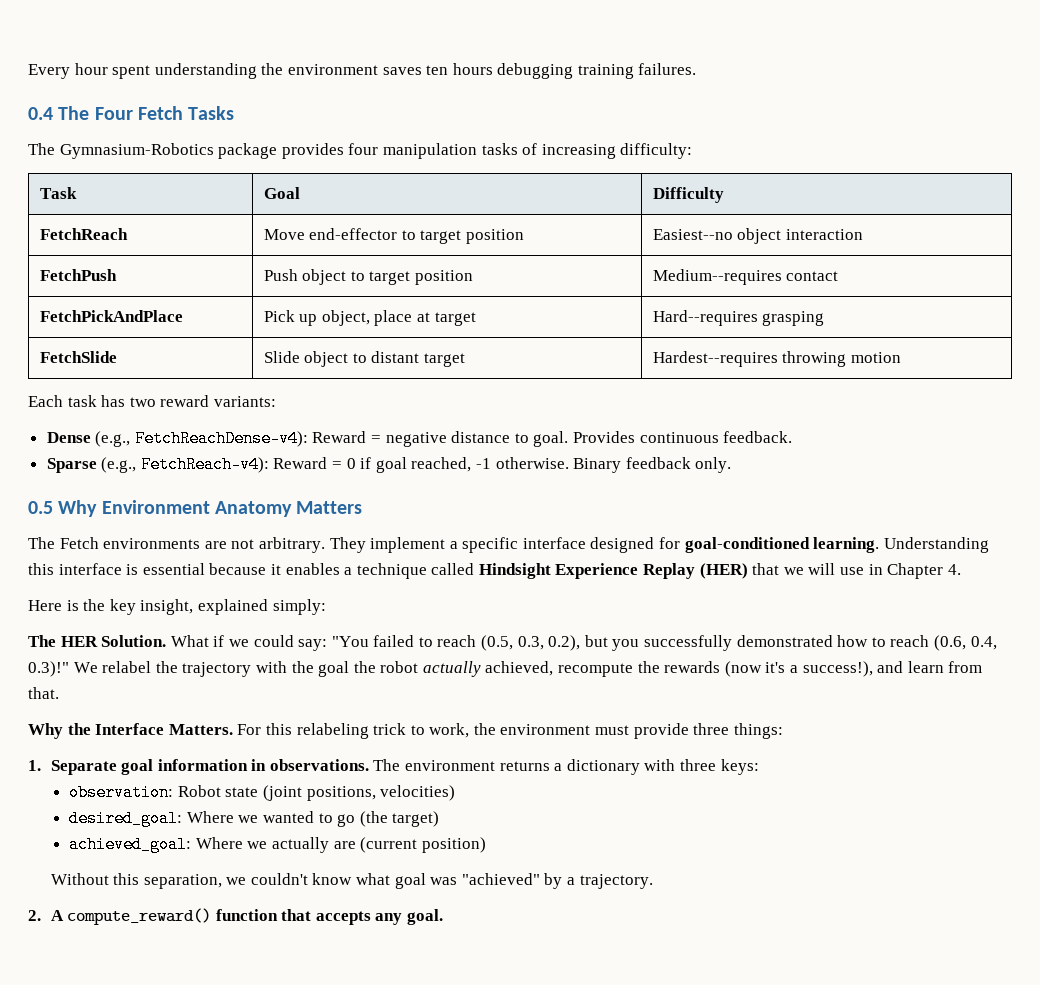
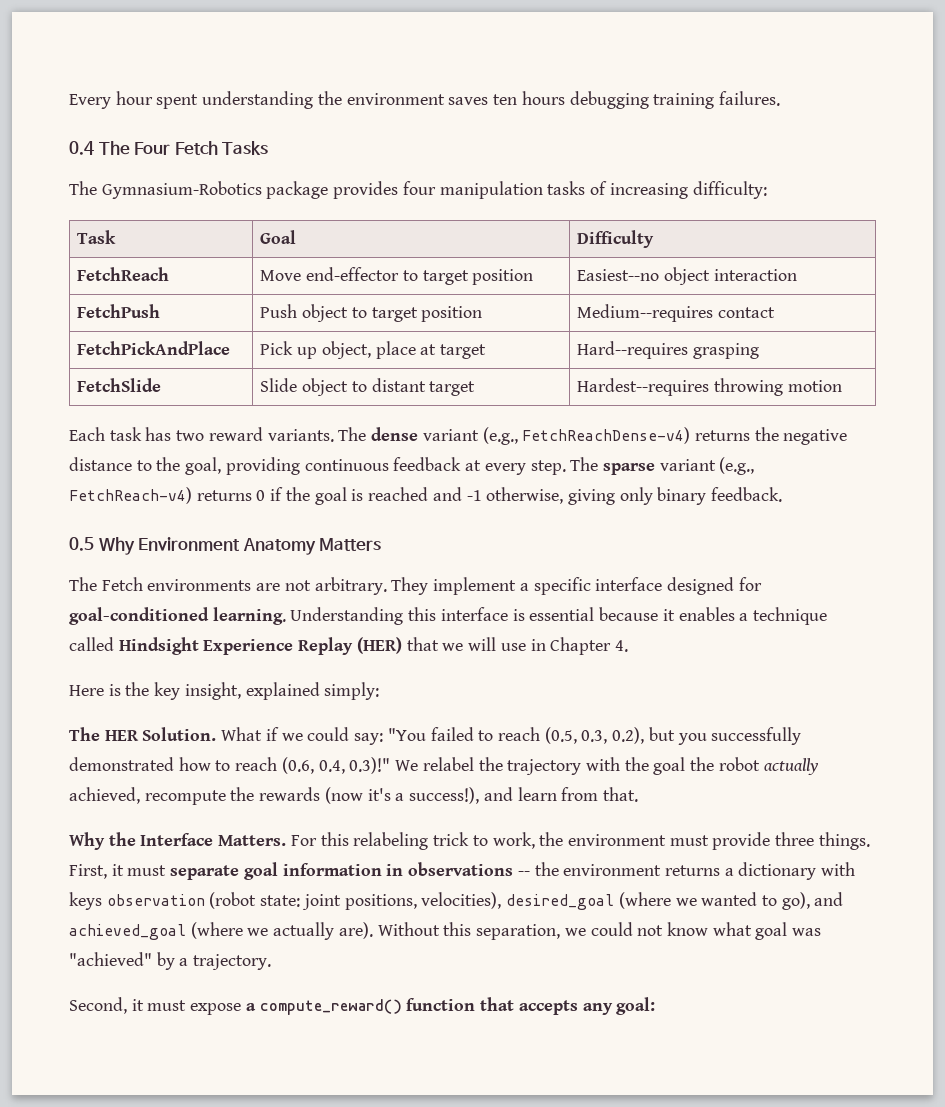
[213,396,276,407] [46,430,793,447] [46,456,732,473] variants: // Dense (e.g., FetchReachDense-v4): Reward = negative distance to goal. Provides continuous feedback. // Sparse (e.g., FetchReach-v4): Reward = 0 if goal reached, -1 otherwise. Binary feedback only. -> [267,427,848,445] [69,457,755,475] [69,487,783,505] variants. The dense variant (e.g., FetchReachDense-v4) returns the negative distance to the goal, providing continuous feedback at every step. The sparse variant (e.g., FetchReach-v4) returns 0 if the goal is reached and -1 otherwise, giving only binary feedback.
[733,723,783,739] [28,759,401,775] things: // 1. Separate goal information in observations. The -> [818,832,870,850] [69,862,559,880] things. First, it must separate goal information in observations -- the
[679,759,759,775] [69,784,456,801] [69,810,440,827] [69,836,486,853] three keys: // observation: Robot state (joint positions, velocities) // desired_goal: Where we wanted to go (the target) // achieved_goal: Where we actually are (current position) // -> [69,892,844,910] [69,922,373,940] keys observation (robot state: joint positions, velocities), desired_goal (where we wanted to go), and achieved_goal (where we actually are).
[250,873,308,885] couldn't -> [590,922,664,936] could not
[28,910,64,921] 2. A -> [69,997,256,1015] Second, it must expose a
[407,909,444,925] goal. -> [616,997,656,1015] goal:

